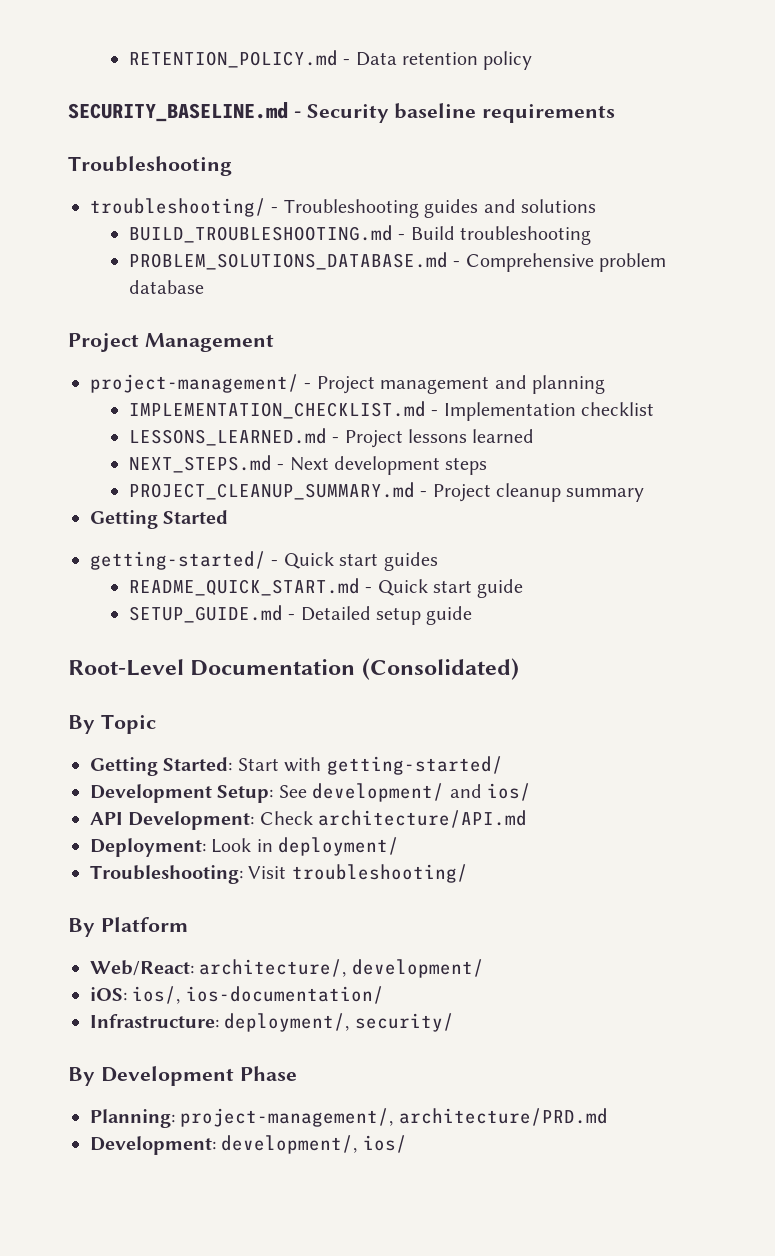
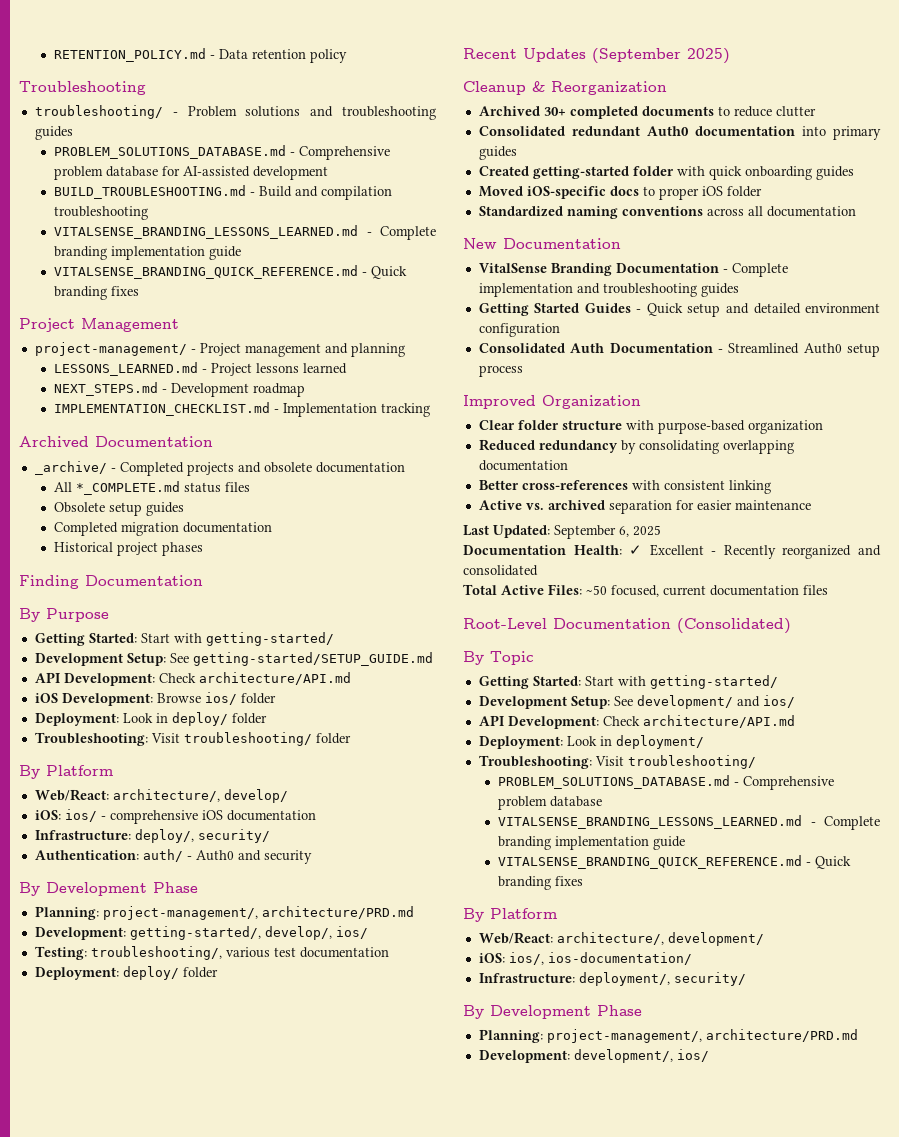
[68,102,616,123] [68,156,232,176] [90,198,596,218] [128,225,591,245] [128,252,666,272] [128,280,204,294] SECURITY_BASELINE.md - Security baseline requirements // Troubleshooting // troubleshooting/ - Troubleshooting guides and solutions // BUILD_TROUBLESHOOTING.md - Build troubleshooting // PROBLEM_SOLUTIONS_DATABASE.md - Comprehensive problem database -> [19,81,146,95] [34,105,436,120] [34,126,73,140] [54,145,391,160] [54,166,329,180] [54,185,393,200] [54,206,149,220] [54,225,436,240] [54,246,242,260] [54,265,408,279] [54,286,140,300] Troubleshooting // troubleshooting/ - Problem solutions and troubleshooting guides // PROBLEM_SOLUTIONS_DATABASE.md - Comprehensive problem database for AI-assisted development // BUILD_TROUBLESHOOTING.md - Build and compilation troubleshooting // VITALSENSE_BRANDING_LESSONS_LEARNED.md - Complete branding implementation guide // VITALSENSE_BRANDING_QUICK_REFERENCE.md - Quick branding fixes
[128,401,654,421] // IMPLEMENTATION_CHECKLIST.md - Implementation checklist -> (405, 350) none
[289,456,488,475] [128,482,645,502] Next development steps // PROJECT_CLEANUP_SUMMARY.md - Project cleanup summary -> [171,383,306,397] [54,402,431,417] [19,436,213,447] [34,461,405,476] [54,481,251,495] [54,502,185,516] [54,522,273,536] [54,542,204,556] [19,575,203,589] [19,608,109,622] [34,632,334,646] [34,652,433,666] [34,672,351,686] [34,692,276,706] [34,712,267,726] [34,732,351,746] [19,765,113,779] [34,789,288,803] [34,809,316,824] [34,829,270,843] [34,849,312,864] [19,882,198,896] [34,906,414,920] [34,926,368,940] [34,946,389,960] [34,966,218,980] [463,48,730,64] [463,81,667,95] [478,106,816,119] [478,126,881,140] [478,146,517,160] [478,166,854,180] [478,186,762,200] [478,206,856,219] [463,238,621,249] [478,263,788,277] [478,283,739,297] Development roadmap // IMPLEMENTATION_CHECKLIST.md - Implementation tracking // Archived Documentation // _archive/ - Completed projects and obsolete documentation // All *_COMPLETE.md status files // Obsolete setup guides // Completed migration documentation // Historical project phases // Finding Documentation // By Purpose // Getting Started: Start with getting-started/ // Development Setup: See getting-started/SETUP_GUIDE.md // API Development: Check architecture/API.md // iOS Development: Browse ios/ folder // Deployment: Look in deploy/ folder // Troubleshooting: Visit troubleshooting/ folder // By Platform // Web/React: architecture/, develop/ // iOS: ios/ - comprehensive iOS documentation // Infrastructure: deploy/, security/ // Authentication: auth/ - Auth0 and security // By Development Phase // Planning: project-management/, architecture/PRD.md // Development: getting-started/, develop/, ios/ // Testing: troubleshooting/, various test documentation // Deployment: deploy/ folder // Recent Updates (September 2025) // Cleanup & Reorganization // Archived 30+ completed documents to reduce clutter // Consolidated redundant Auth0 documentation into primary guides // Created getting-started folder with quick onboarding guides // Moved iOS-specific docs to proper iOS folder // Standardized naming conventions across all documentation // New Documentation // VitalSense Branding Documentation - Complete implementation and troubleshooting guides
[90,551,438,571] [128,578,524,598] [128,605,473,625] // getting-started/ - Quick start guides // README_QUICK_START.md - Quick start guide // SETUP_GUIDE.md - Detailed setup guide -> [584,303,880,317] [478,323,560,337] [478,343,881,357] [478,365,523,377] [463,395,641,409] [478,420,823,434] [478,439,794,454] [478,460,568,471] [478,480,771,494] [478,500,811,514] [463,525,661,539] [463,544,881,559] [463,565,538,576] [463,584,828,597] Guides - Quick setup and detailed environment configuration // Consolidated Auth Documentation - Streamlined Auth0 setup process // Improved Organization // Clear folder structure with purpose-based organization // Reduced redundancy by consolidating overlapping documentation // Better cross-references with consistent linking // Active vs. archived separation for easier maintenance // Last Updated: September 6, 2025 // Documentation Health: ✓ Excellent - Recently reorganized and consolidated // Total Active Files: ~50 focused, current documentation files
(468, 873) none -> [498,775,835,790] [498,796,603,810] [498,815,880,830] [498,836,686,850] [498,855,852,869] [498,876,584,890] // PROBLEM_SOLUTIONS_DATABASE.md - Comprehensive problem database // VITALSENSE_BRANDING_LESSONS_LEARNED.md - Complete branding implementation guide // VITALSENSE_BRANDING_QUICK_REFERENCE.md - Quick branding fixes

